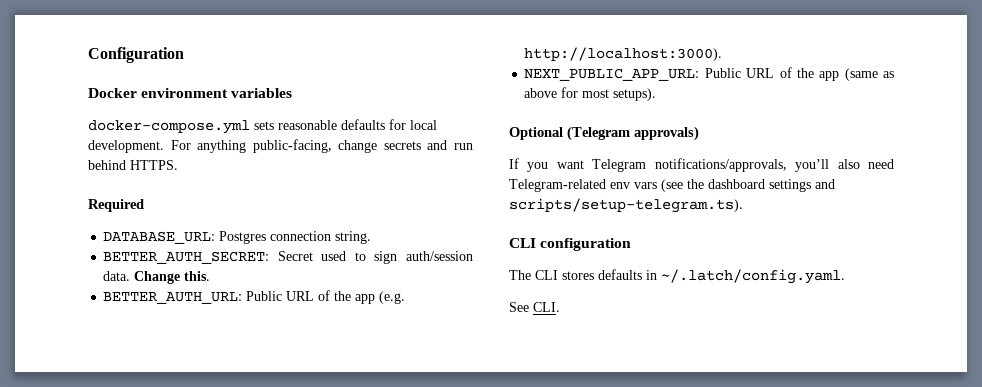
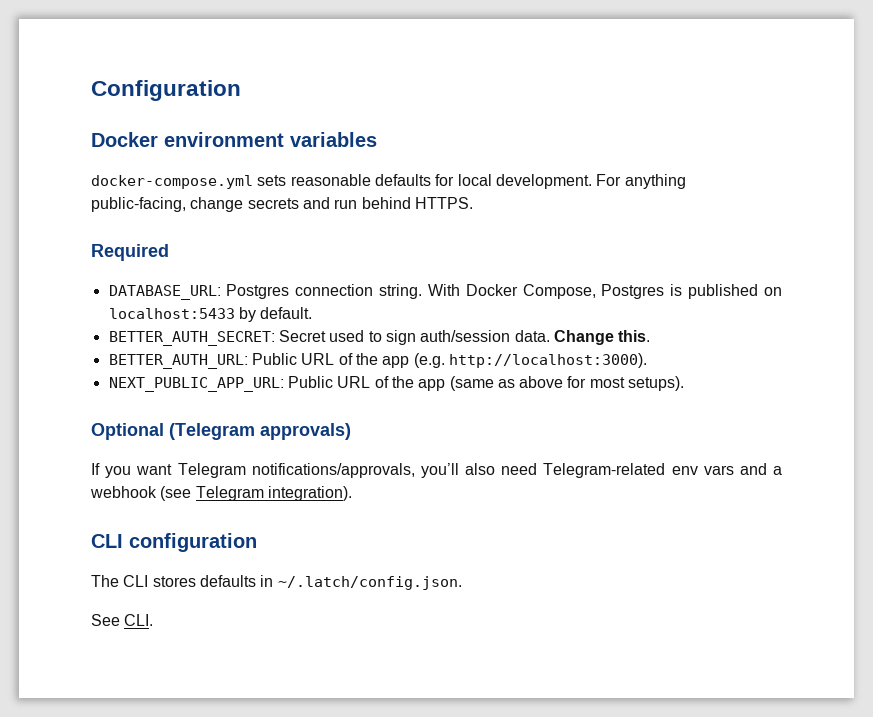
(372, 237) none -> [427,284,783,299] [108,307,313,322] With Docker Compose, Postgres is published on localhost:5433 by default.
[661,179,835,192] [509,198,743,213] (see the dashboard settings and scripts/setup-telegram.ts). -> [739,463,782,475] [90,486,352,501] and a webhook (see Telegram integration).
[661,269,845,284] ~/.latch/config.yaml. -> [277,576,462,590] ~/.latch/config.json.

